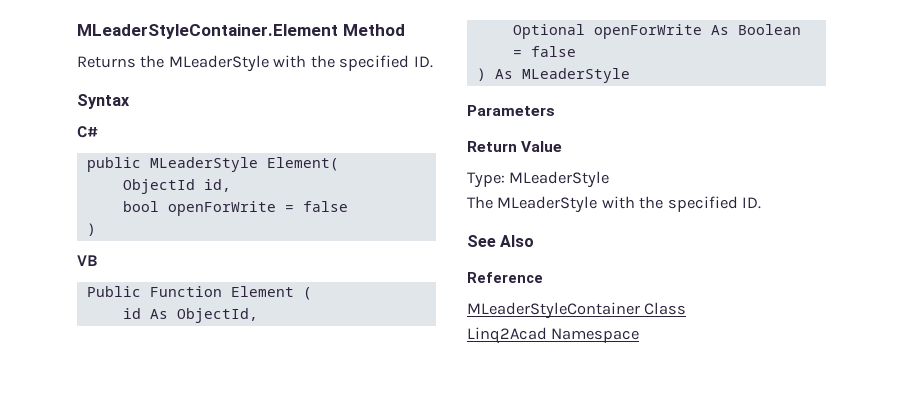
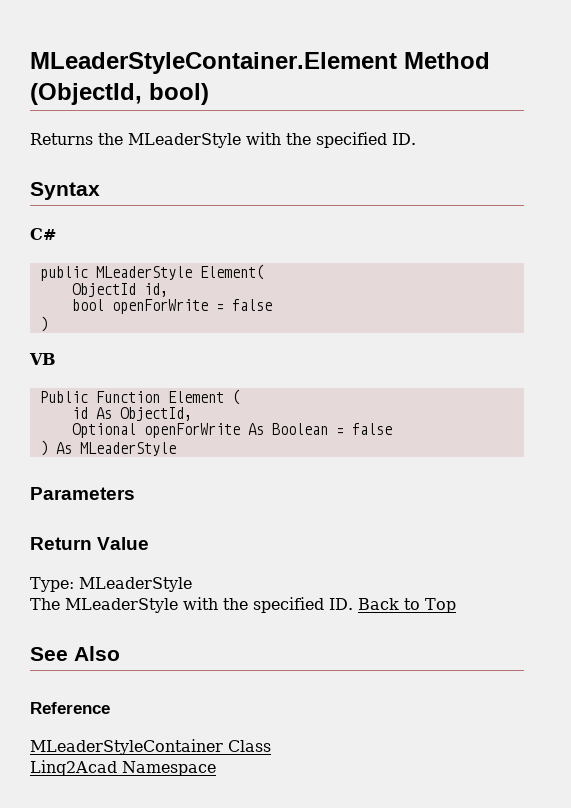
(405, 30) none -> [30,83,209,105] (ObjectId, bool)
(762, 203) none -> [358,598,456,613] Back to Top

